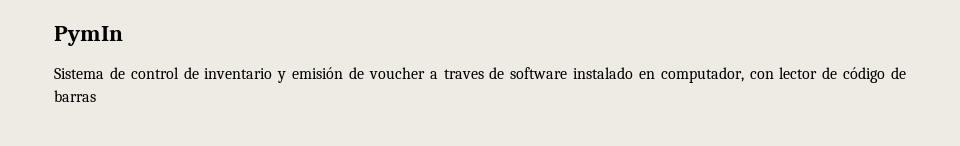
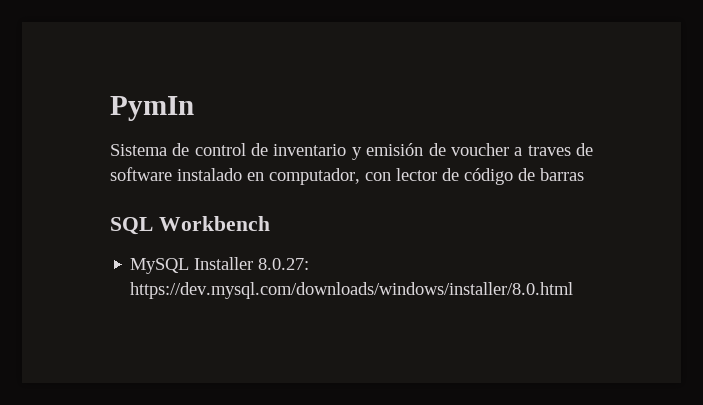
(96, 96) none -> [110,216,270,235] [130,257,310,274] [130,282,574,299] // SQL Workbench // MySQL Installer 8.0.27: https://dev.mysql.com/downloads/windows/installer/8.0.html

